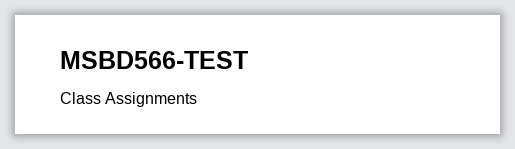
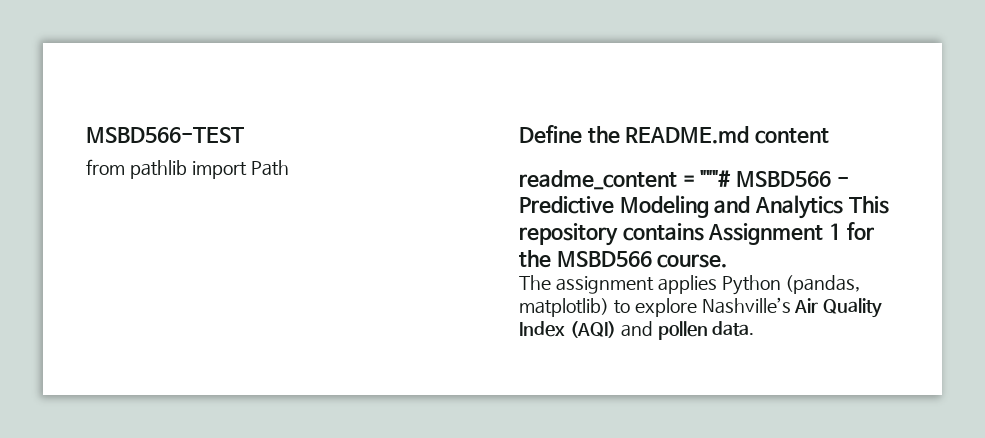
[60,92,198,107] Class Assignments -> [86,159,289,179] [519,125,830,144] [519,170,849,190] [519,195,889,219] [519,222,874,246] [519,250,728,268] [519,275,861,295] [519,297,883,318] [519,321,755,340] from pathlib import Path // Define the README.md content // readme_content = """# MSBD566 - Predictive Modeling and Analytics This repository contains Assignment 1 for the MSBD566 course. // The assignment applies Python (pandas, matplotlib) to explore Nashville’s Air Quality Index (AQI) and pollen data.

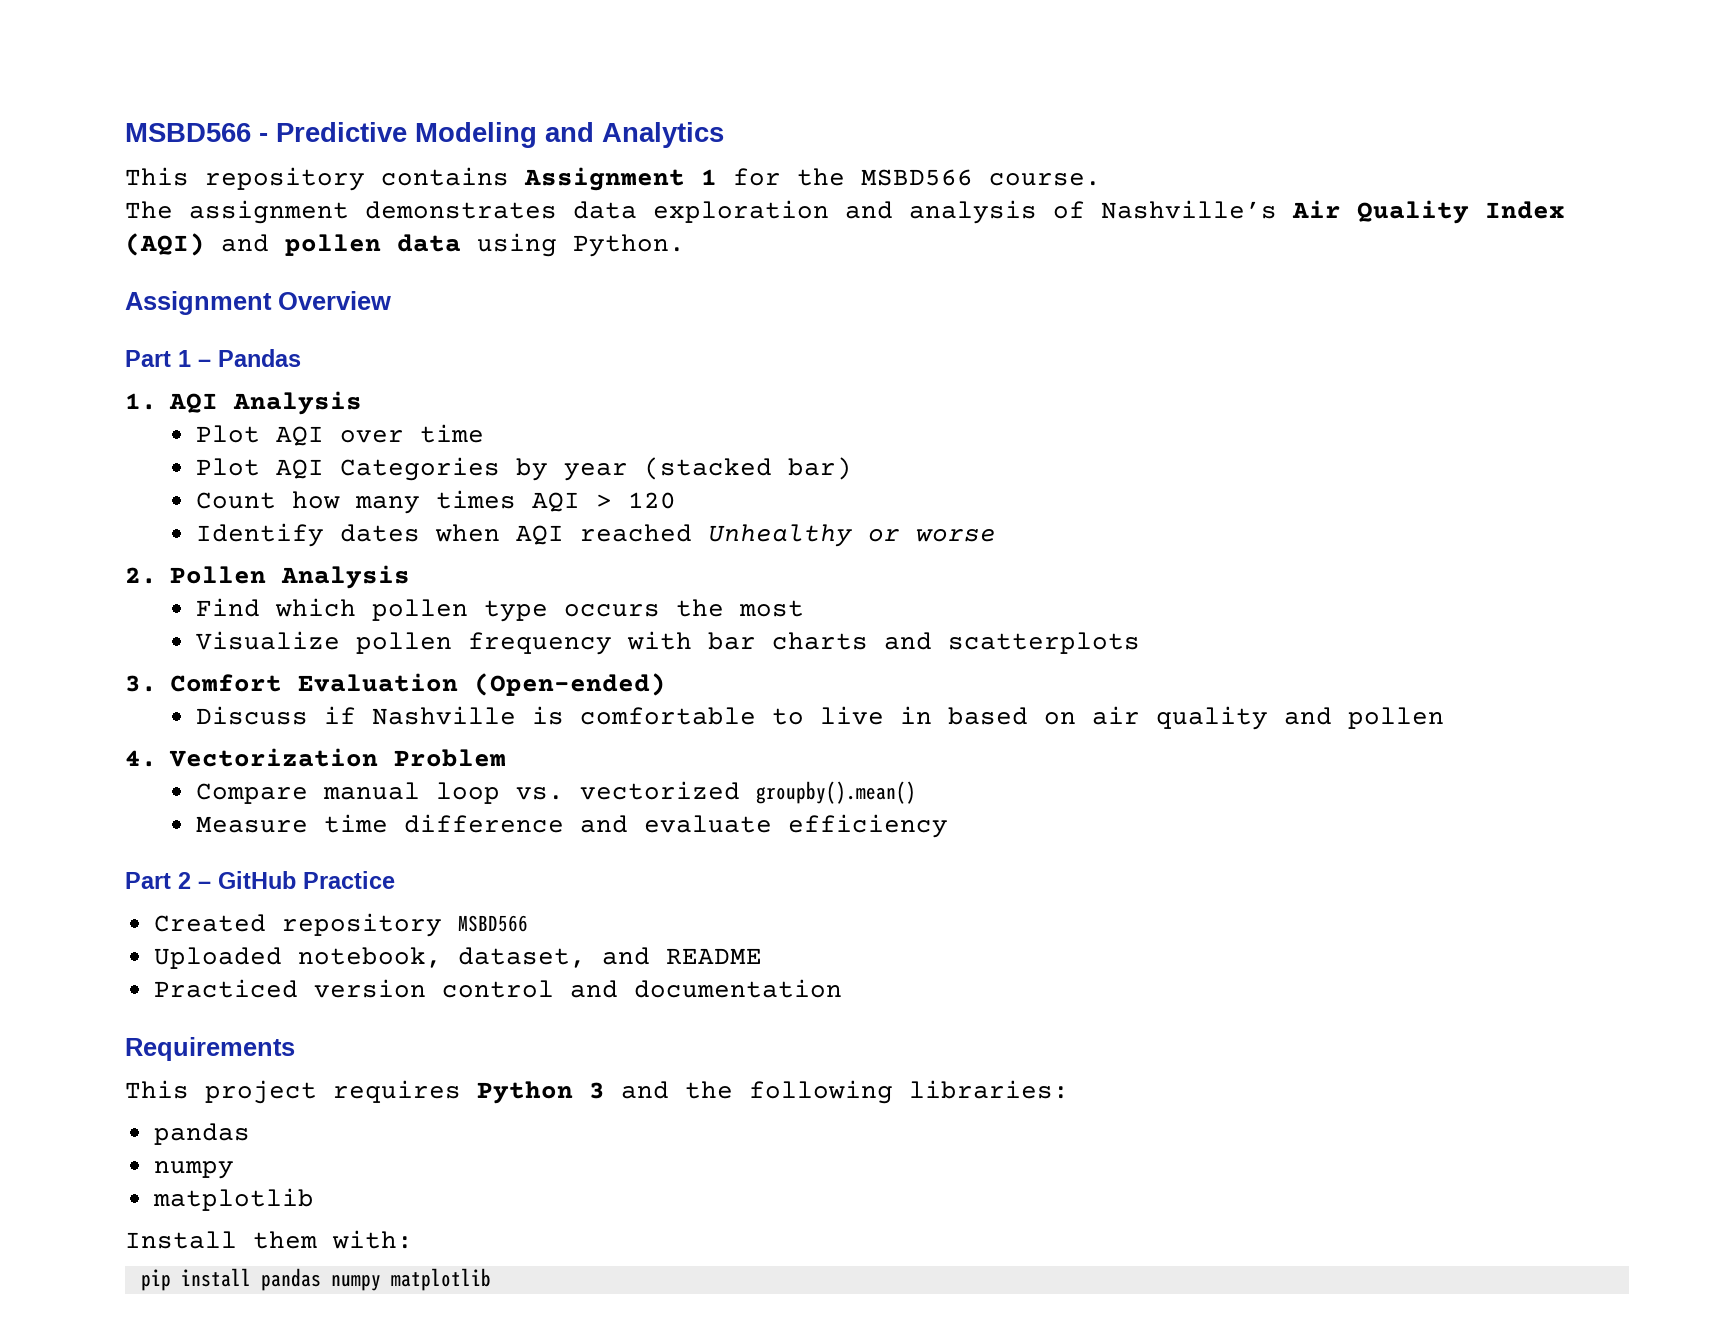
[86,127,244,143] [86,159,289,179] [519,125,830,144] [519,170,732,190] MSBD566-TEST // from pathlib import Path // Define the README.md content // readme_content = """# -> (125, 132) none
(843, 207) none -> (724, 135) //
[657,275,861,295] [519,298,697,317] applies Python (pandas, matplotlib) to explore -> [365,200,1085,224] demonstrates data exploration and analysis of
[712,321,755,336] data. -> [397,233,685,257] [125,291,391,315] [125,349,301,367] [125,391,362,415] [195,424,484,446] [195,457,852,481] [195,490,676,514] [195,523,996,547] [125,565,410,589] [195,598,804,622] [195,631,1140,655] [125,673,666,696] [195,706,1444,730] [125,748,506,767] [195,781,916,804] [195,814,948,838] [125,871,395,889] [153,913,528,937] [153,947,762,969] [153,979,842,998] [125,1037,295,1061] [125,1080,1069,1104] [153,1123,250,1145] [153,1161,234,1179] [152,1188,314,1211] [125,1230,413,1249] [140,1268,491,1291] data using Python. // Assignment Overview // Part 1 – Pandas // 1. AQI Analysis // Plot AQI over time // Plot AQI Categories by year (stacked bar) // Count how many times AQI > 120 // Identify dates when AQI reached Unhealthy or worse // 2. Pollen Analysis // Find which pollen type occurs the most // Visualize pollen frequency with bar charts and scatterplots // 3. Comfort Evaluation (Open-ended) // Discuss if Nashville is comfortable to live in based on air quality and pollen // 4. Vectorization Problem // Compare manual loop vs. vectorized groupby().mean() // Measure time difference and evaluate efficiency // Part 2 – GitHub Practice // Created repository MSBD566 // Uploaded notebook, dataset, and README // Practiced version control and documentation // Requirements // This project requires Python 3 and the following libraries: // pandas // numpy // matplotlib // Install them with: // pip install pandas numpy matplotlib

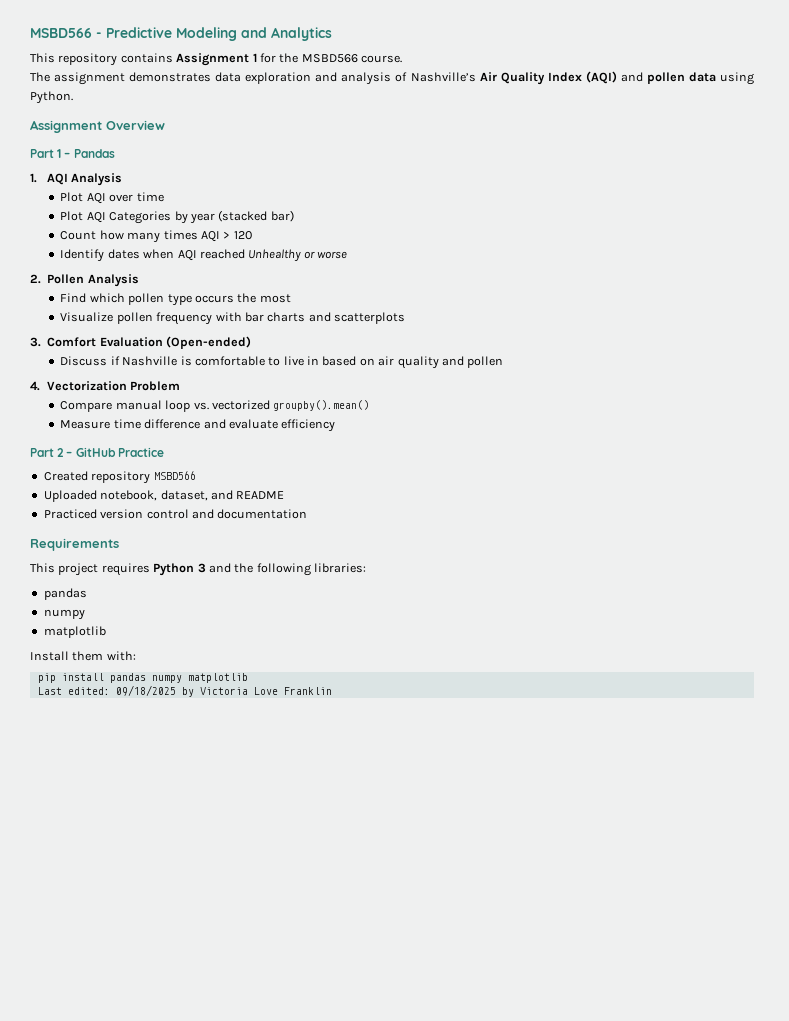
(491, 1279) none -> [37,685,332,697] // Last edited: 09/18/2025 by Victoria Love Franklin

